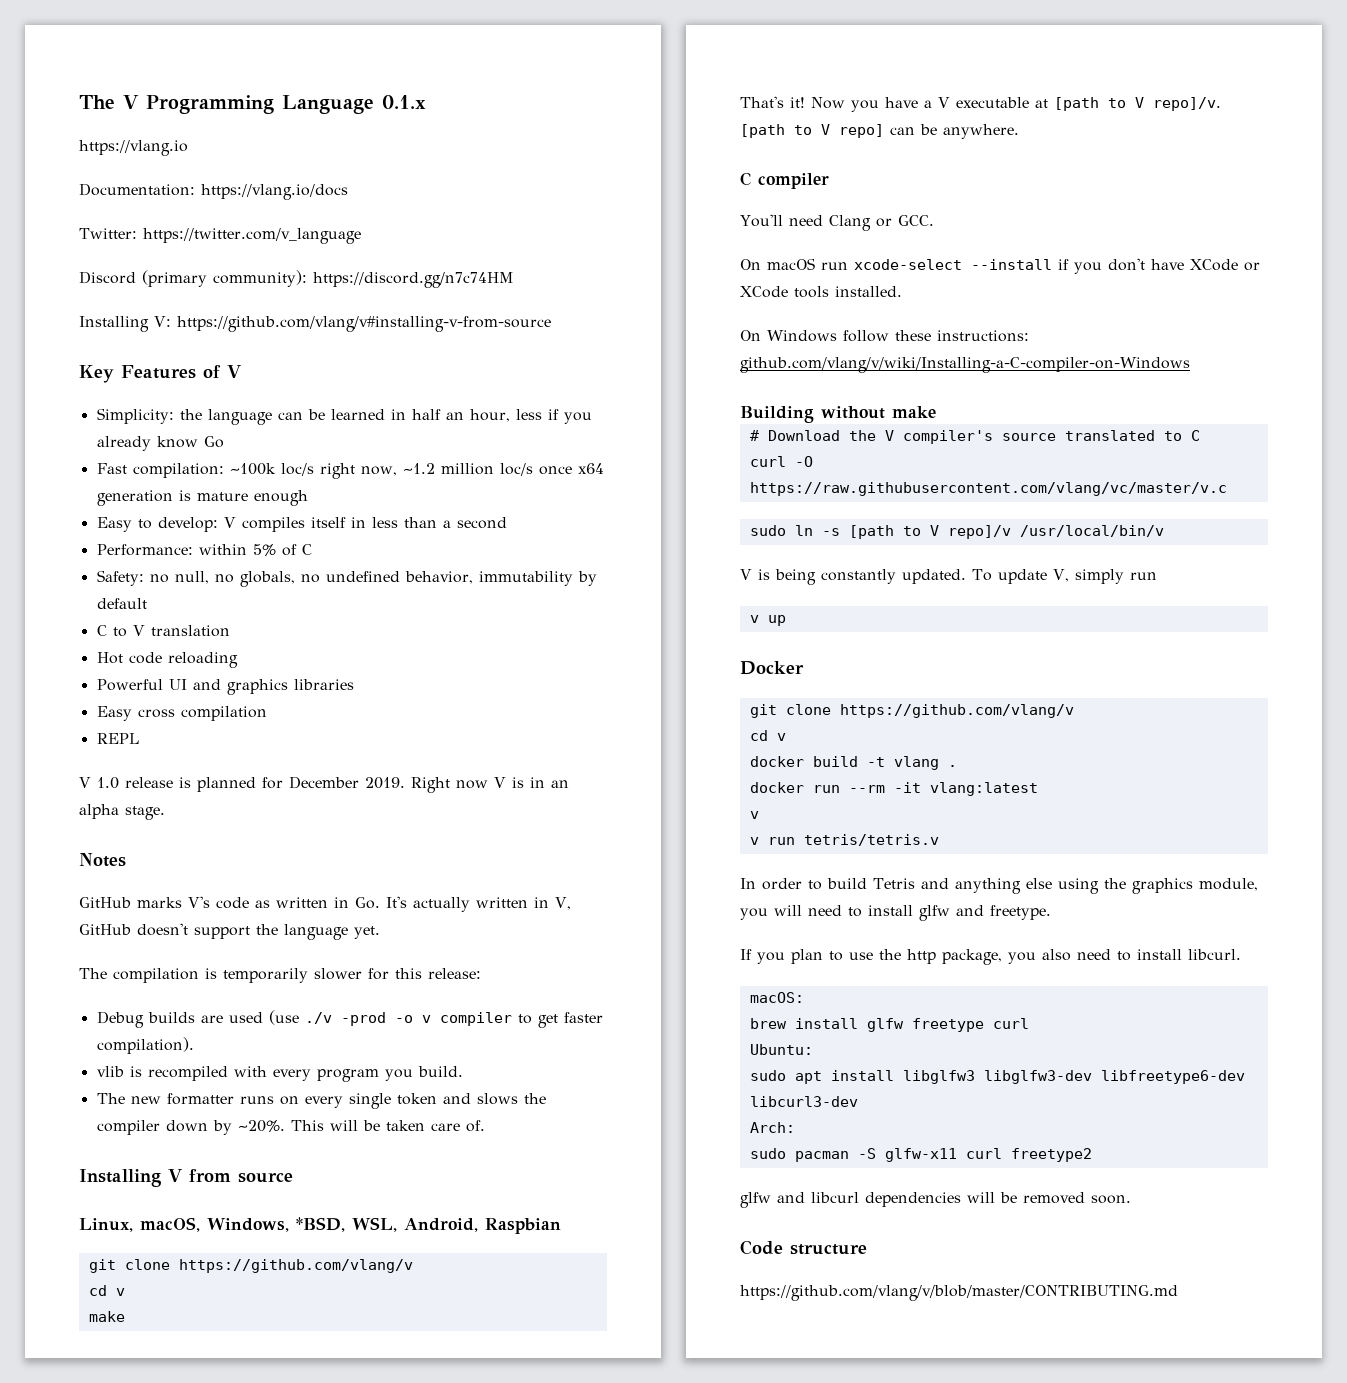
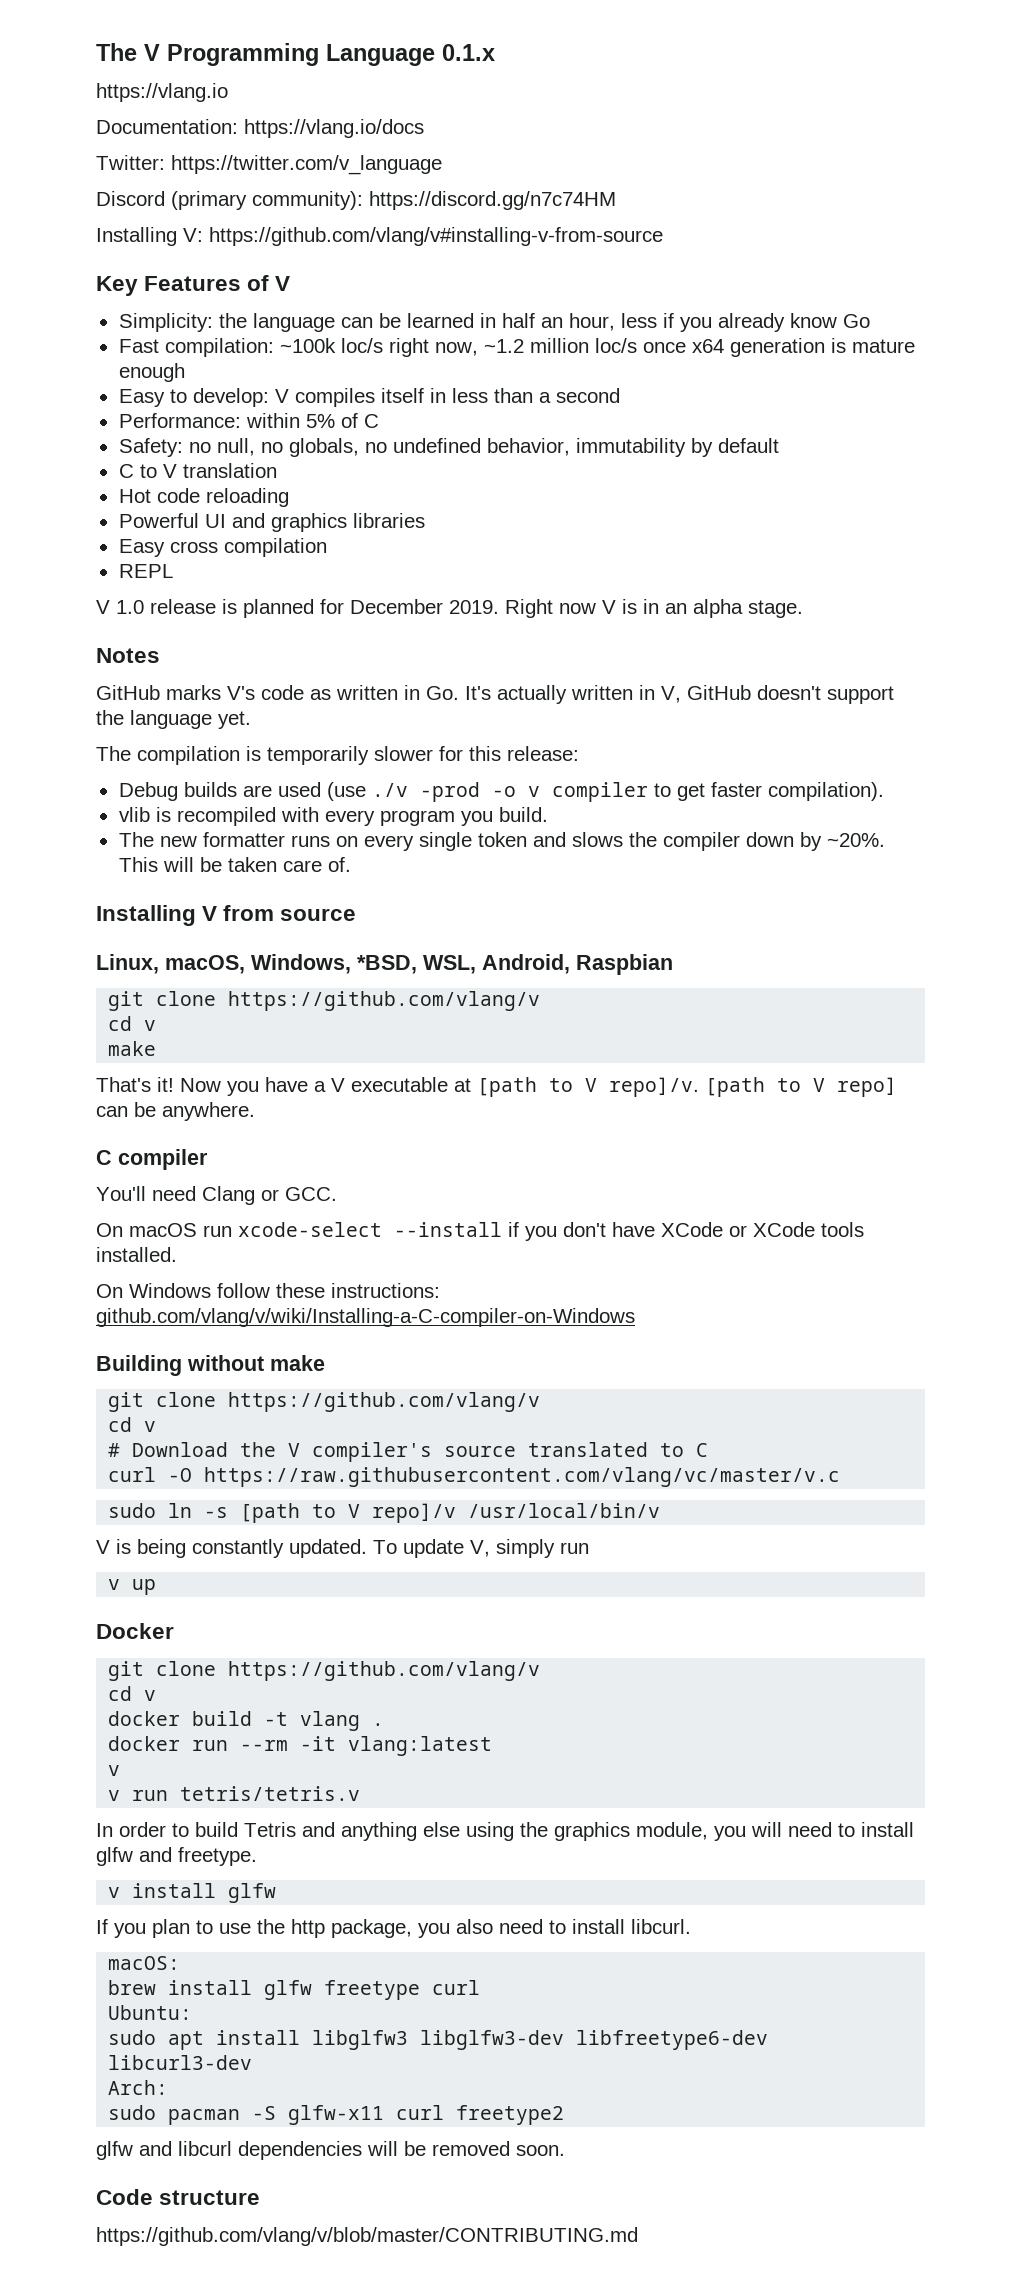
(936, 412) none -> [108,1392,541,1412] [108,1417,157,1432] // git clone https://github.com/vlang/v // cd v
(1051, 912) none -> [108,1883,277,1903] // v install glfw

